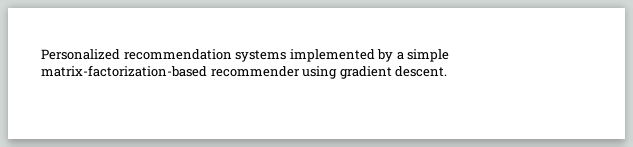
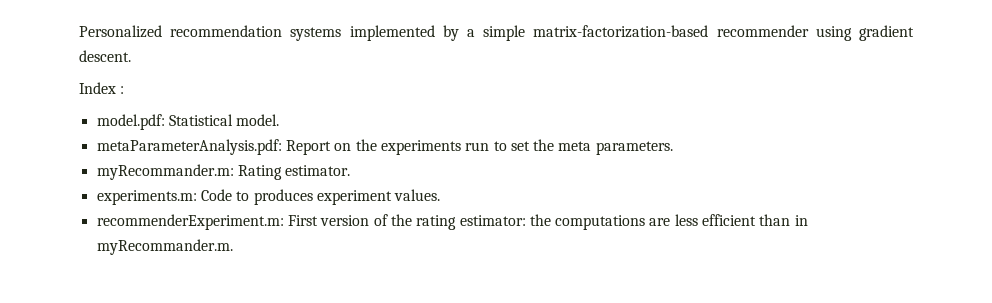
(448, 71) none -> [79,82,125,94] [96,114,280,130] [96,139,673,155] [96,164,351,180] [96,189,441,205] [96,214,808,230] [96,239,233,255] // Index : // model.pdf: Statistical model. // metaParameterAnalysis.pdf: Report on the experiments run to set the meta parameters. // myRecommander.m: Rating estimator. // experiments.m: Code to produces experiment values. // recommenderExperiment.m: First version of the rating estimator: the computations are less efficient than in myRecommander.m.

